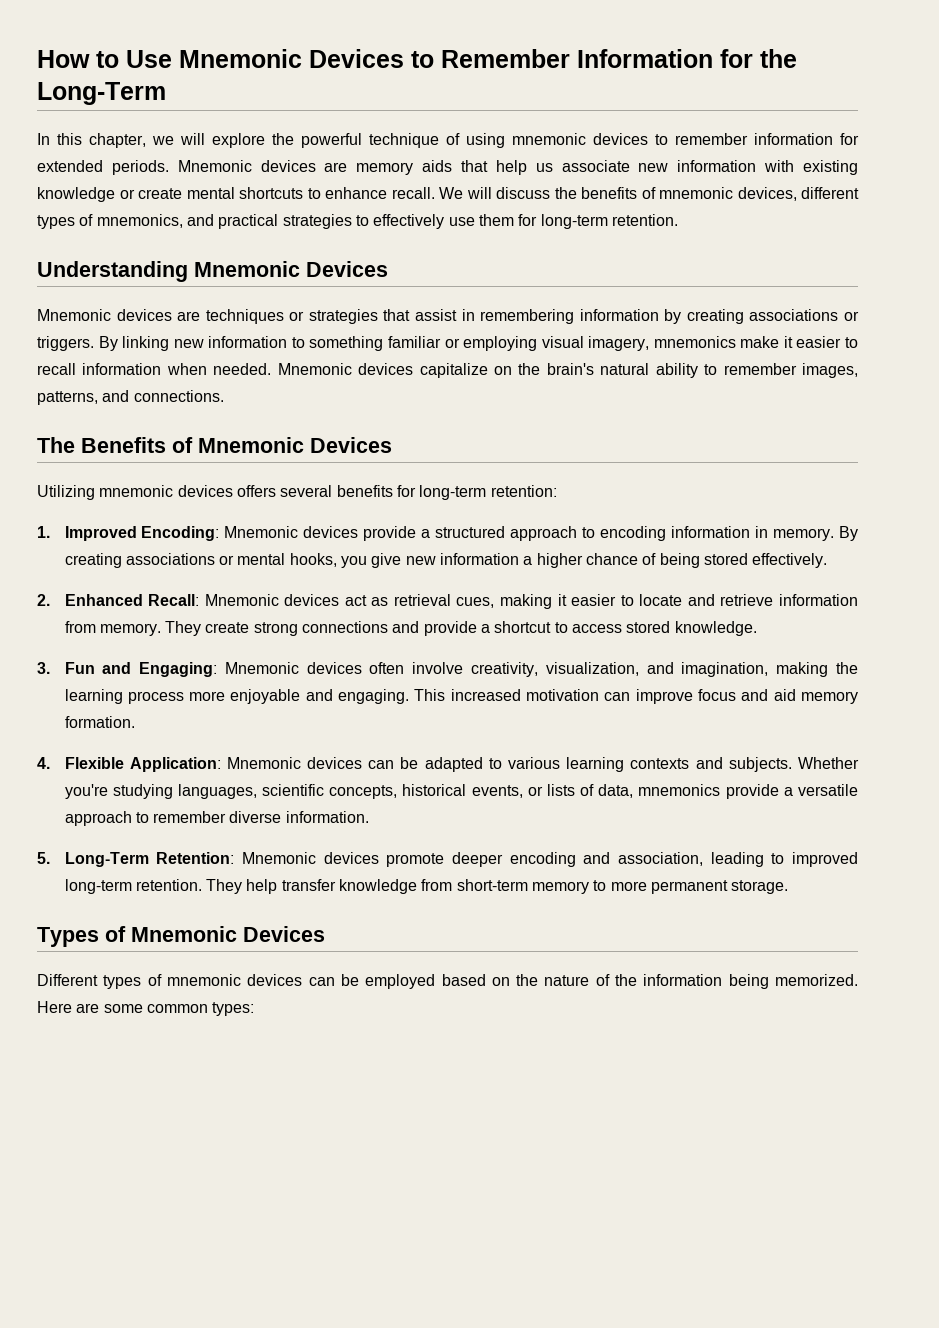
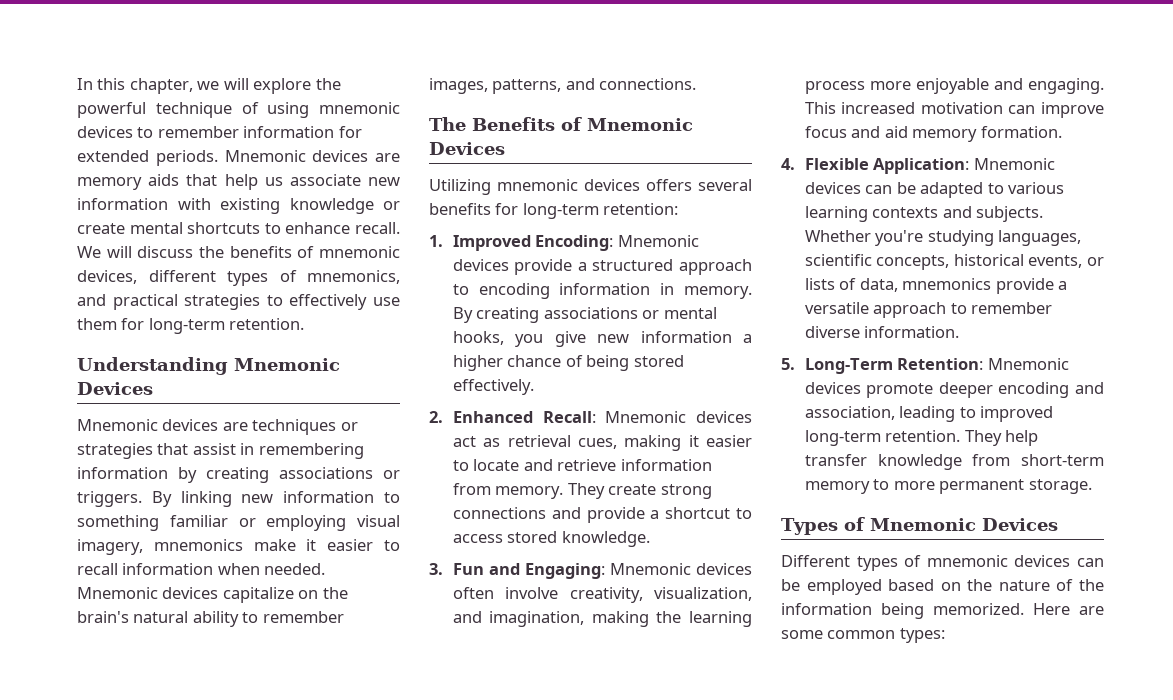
[37,49,797,68] [37,82,166,105] How to Use Mnemonic Devices to Remember Information for the Long-Term // -> (77, 84) none

